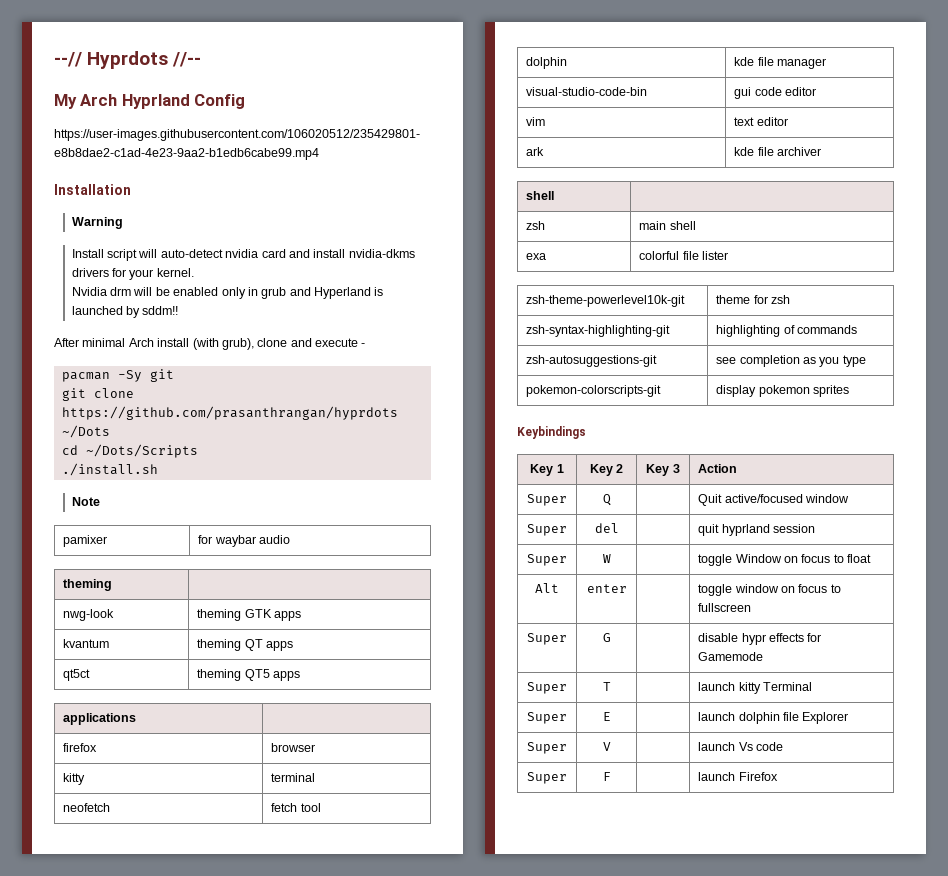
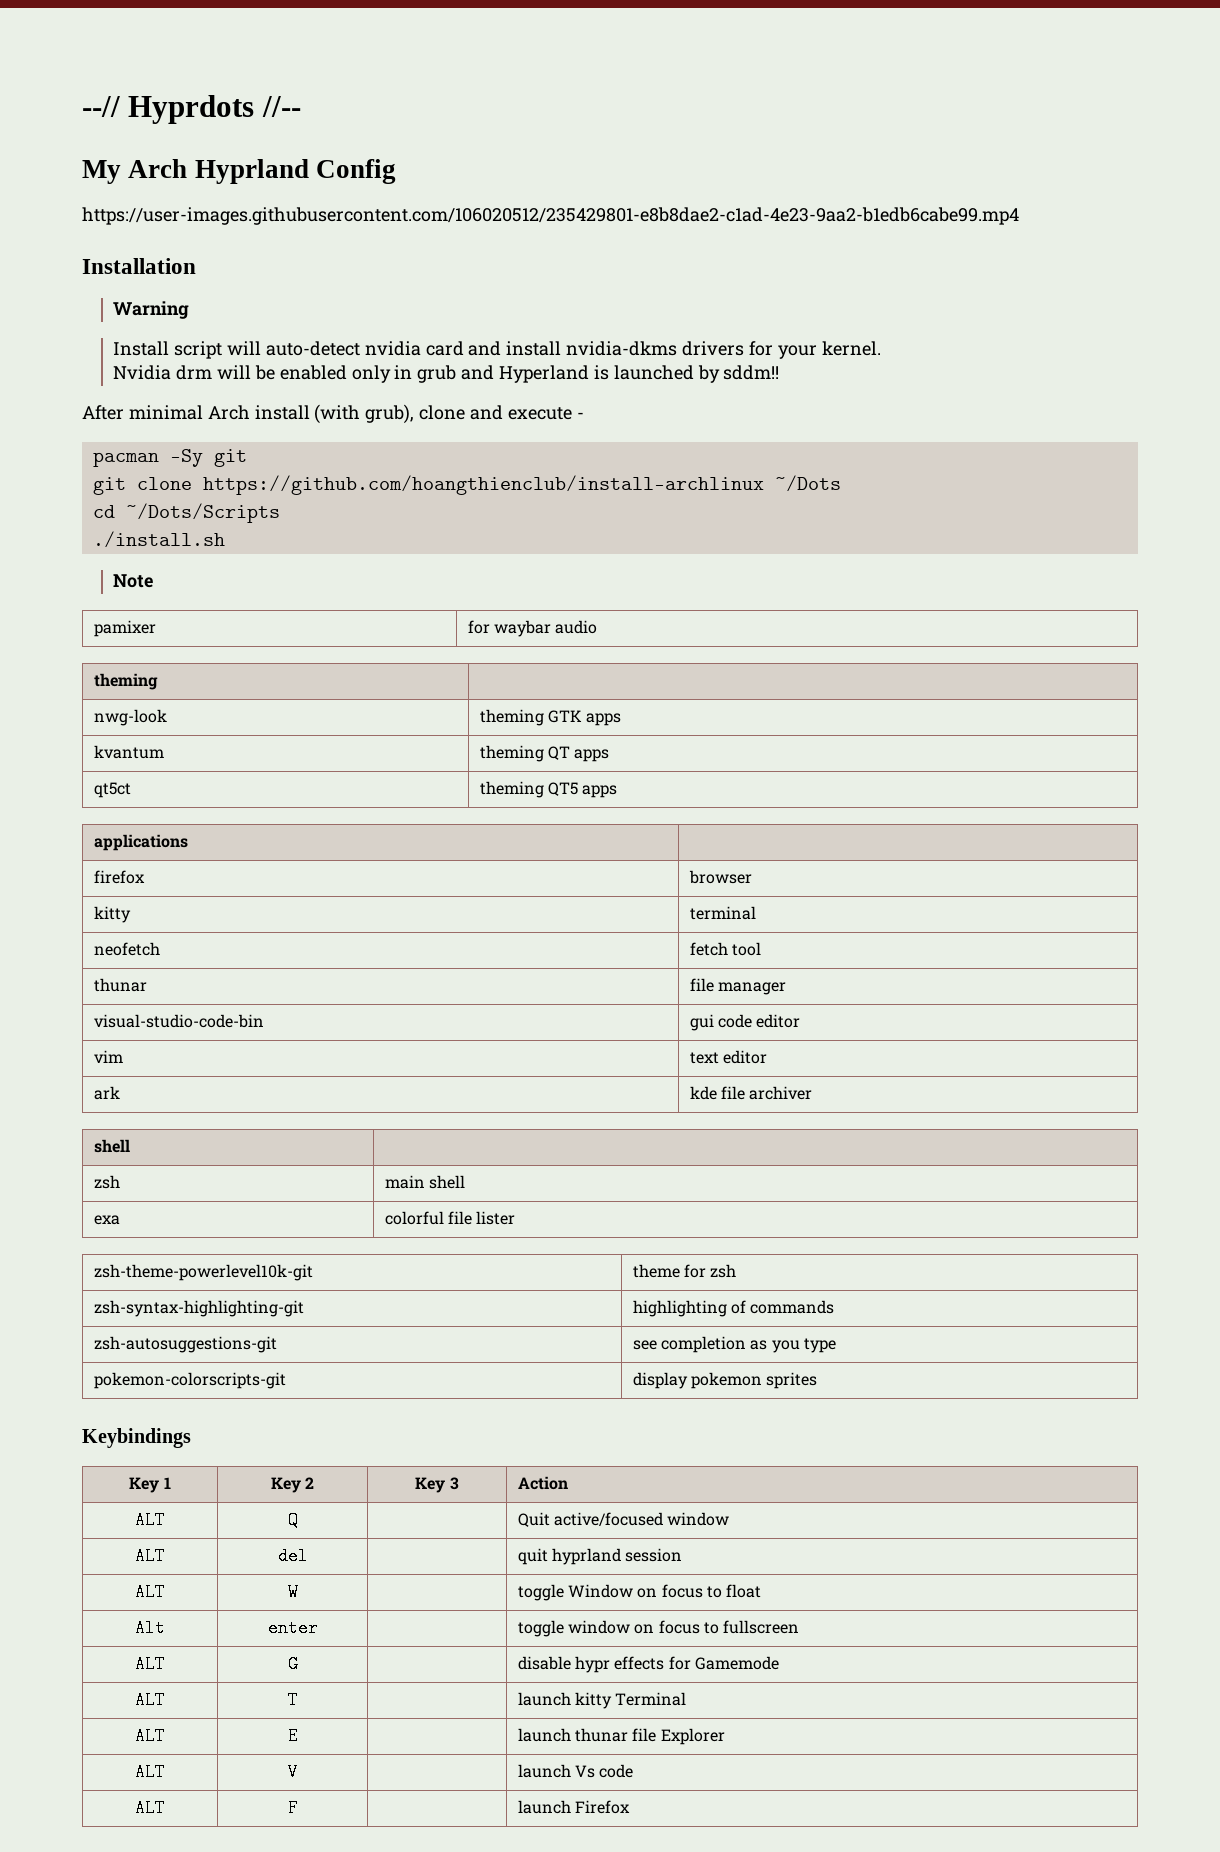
[61,406,398,420] https://github.com/prasanthrangan/hyprdots -> [202,475,764,495] https://github.com/hoangthienclub/install-archlinux
[526,57,568,69] [734,57,755,66] dolphin | kde -> [93,978,147,992] thunar |
[527,494,567,506] Super -> [135,1511,165,1529] ALT
[527,524,567,536] Super -> [135,1547,165,1565] ALT
[527,554,567,566] Super -> [135,1583,165,1601] ALT
[527,633,567,645] Super -> [135,1655,165,1673] ALT
[527,682,567,694] Super -> [135,1691,165,1709] ALT
[527,712,567,724] Super -> [135,1727,165,1745] ALT
[738,712,780,724] dolphin -> [574,1728,628,1742] thunar
[527,742,567,754] Super -> [135,1763,165,1781] ALT
[527,772,567,784] Super -> [135,1799,165,1817] ALT

